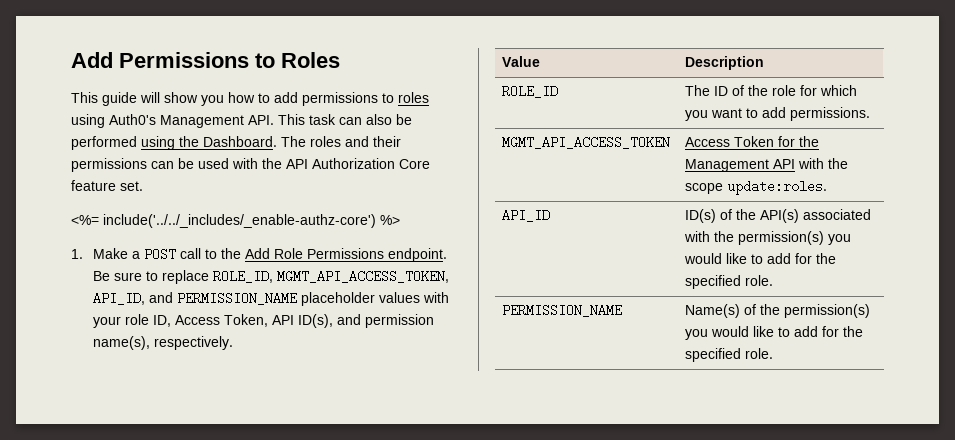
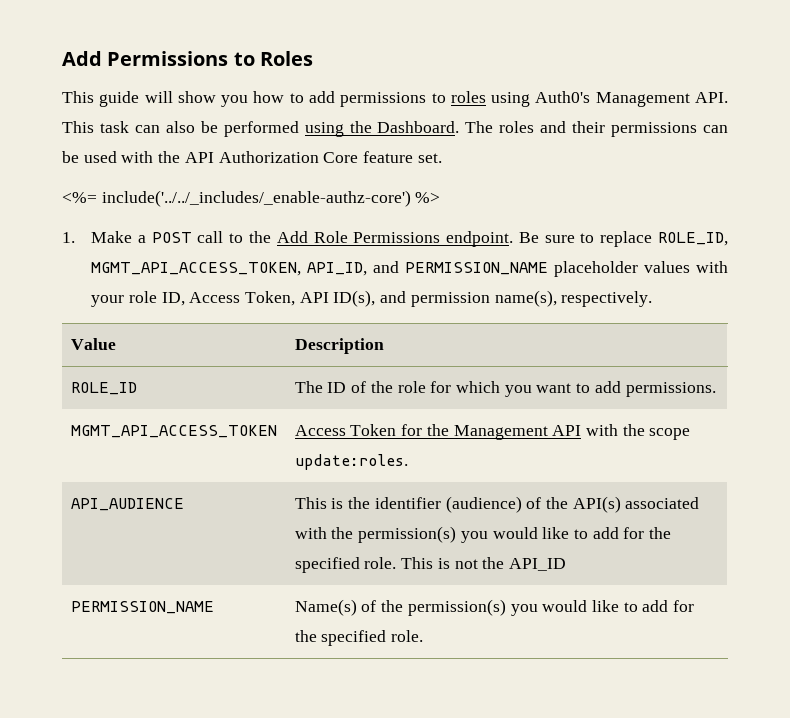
[502,209,551,222] [685,209,717,223] API_ID | ID(s) -> [70,498,184,511] [294,496,522,513] API_AUDIENCE | This is the identifier (audience)
(774, 280) none -> [401,557,566,571] This is not the API_ID

